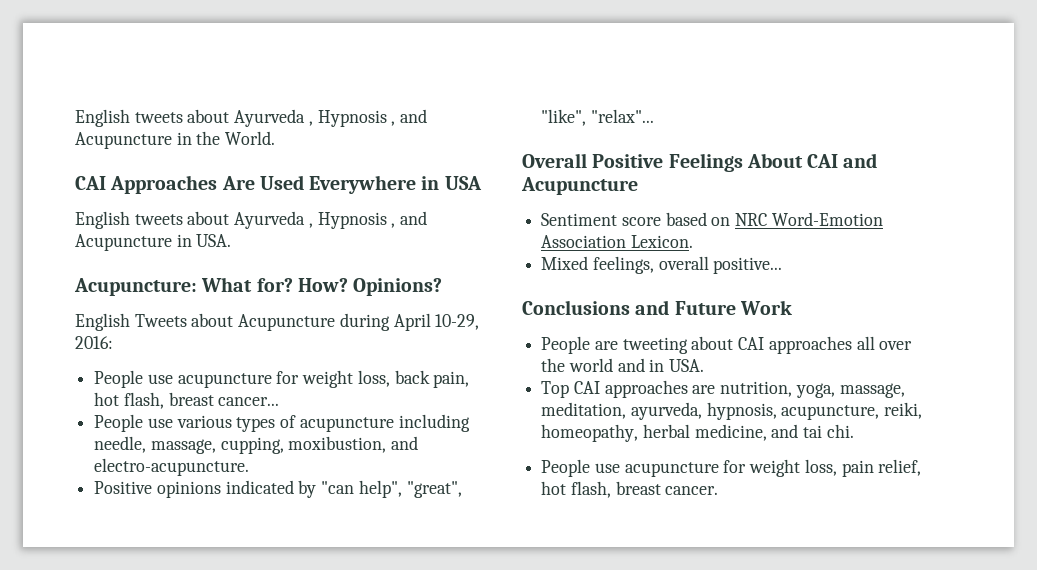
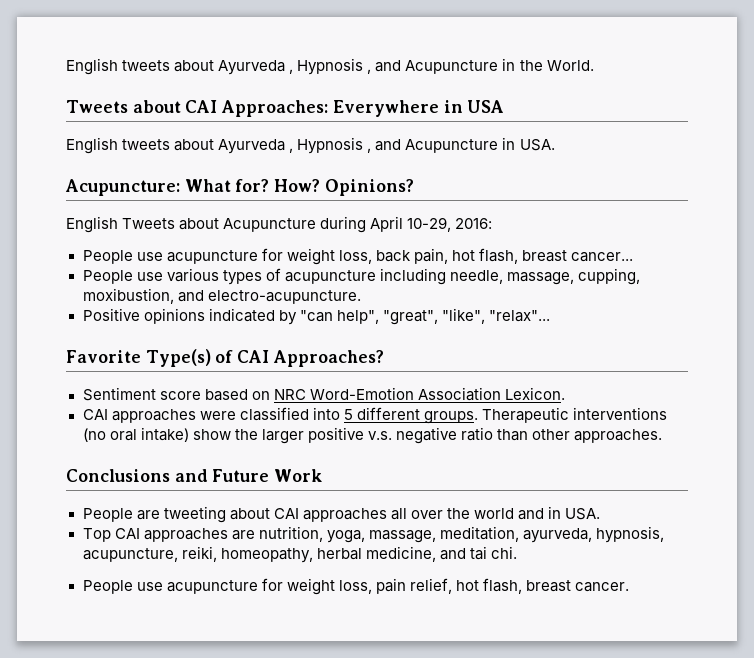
[75,175,304,194] CAI Approaches Are Used -> [66,100,329,117] Tweets about CAI Approaches:
[522,153,878,172] [521,177,638,195] Overall Positive Feelings About CAI and Acupuncture -> [66,349,384,367] Favorite Type(s) of CAI Approaches?
[541,256,783,274] Mixed feelings, overall positive... -> [82,407,667,424] [82,427,663,444] CAI approaches were classified into 5 different groups. Therapeutic interventions (no oral intake) show the larger positive v.s. negative ratio than other approaches.

